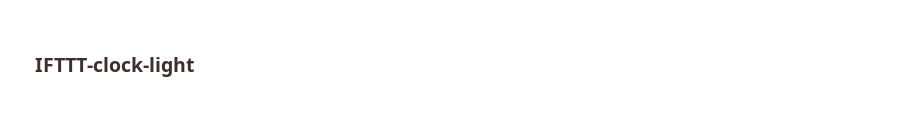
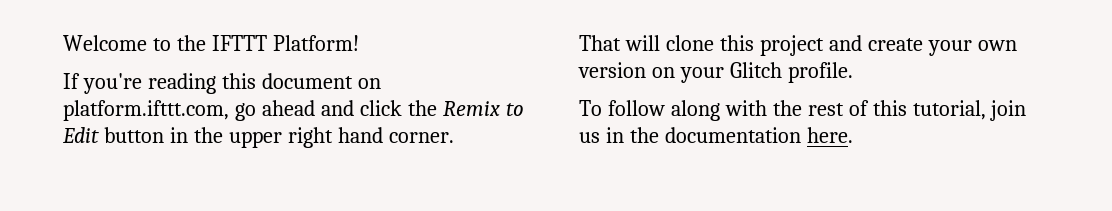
[35,57,194,77] IFTTT-clock-light -> [63,35,359,51] [63,73,381,94] [63,100,524,121] [62,127,454,148] [579,35,1017,56] [578,62,853,83] [579,100,1027,121] [579,127,853,143] Welcome to the IFTTT Platform! // If you're reading this document on platform.ifttt.com, go ahead and click the Remix to Edit button in the upper right hand corner. // That will clone this project and create your own version on your Glitch profile. // To follow along with the rest of this tutorial, join us in the documentation here.

